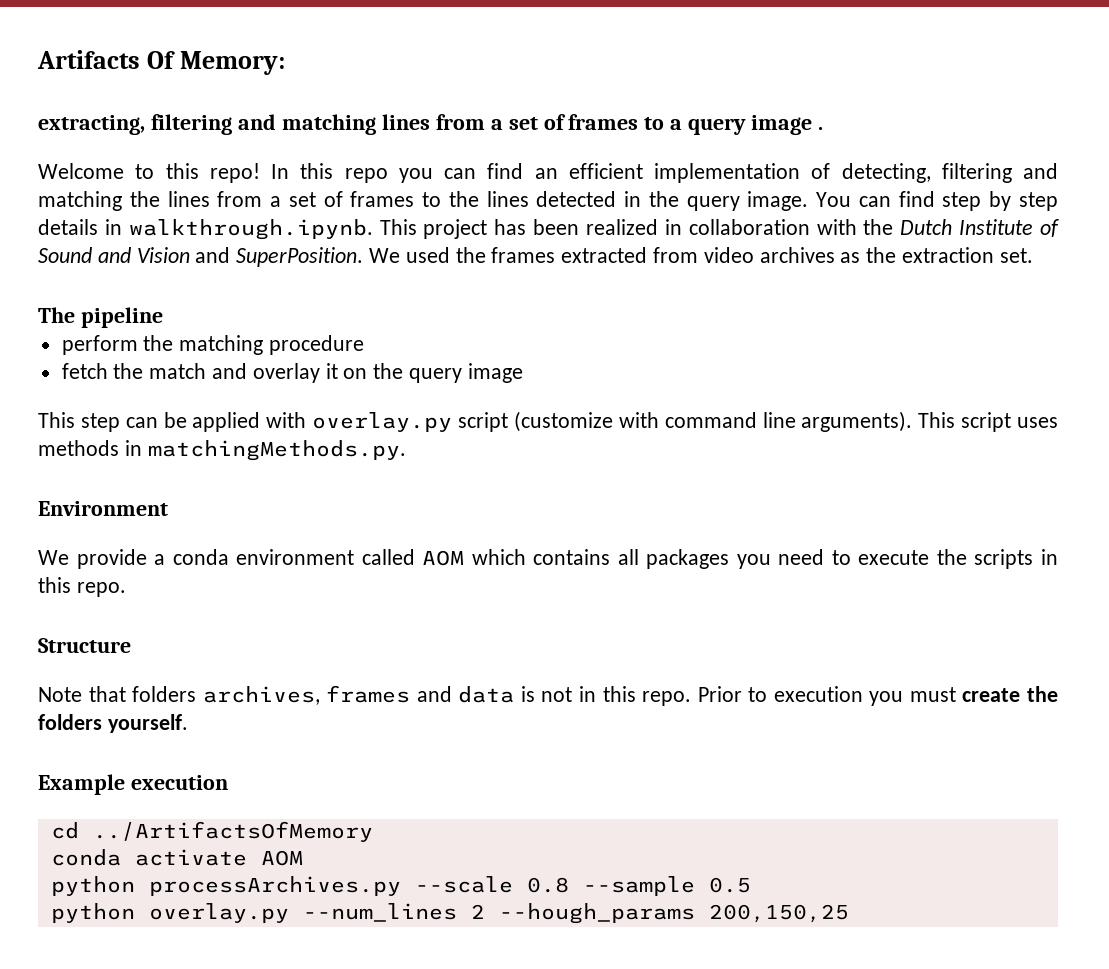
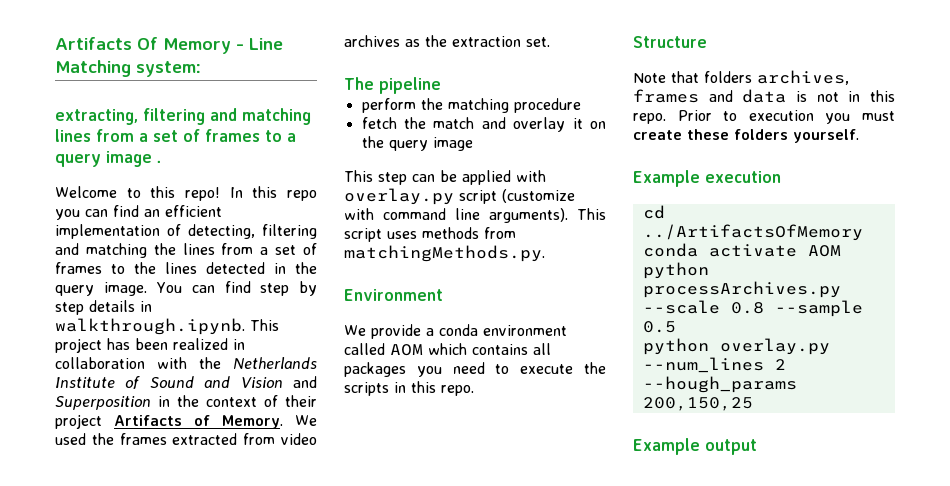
[180,51,286,75] Memory: -> [163,38,283,54] [55,60,201,77] Memory - Line Matching system:
[900,219,953,235] Dutch -> [233,357,317,369] Netherlands
[236,247,364,267] SuperPosition. -> [55,395,317,410] [55,414,283,429] Superposition in the context of their project Artifacts of Memory.
[124,440,142,456] in -> [484,227,516,239] from
[1026,686,1058,702] the -> [687,129,729,140] these
(849, 913) none -> [633,438,757,455] // Example output

